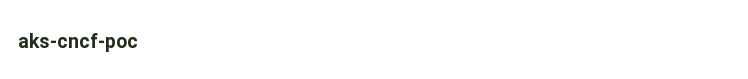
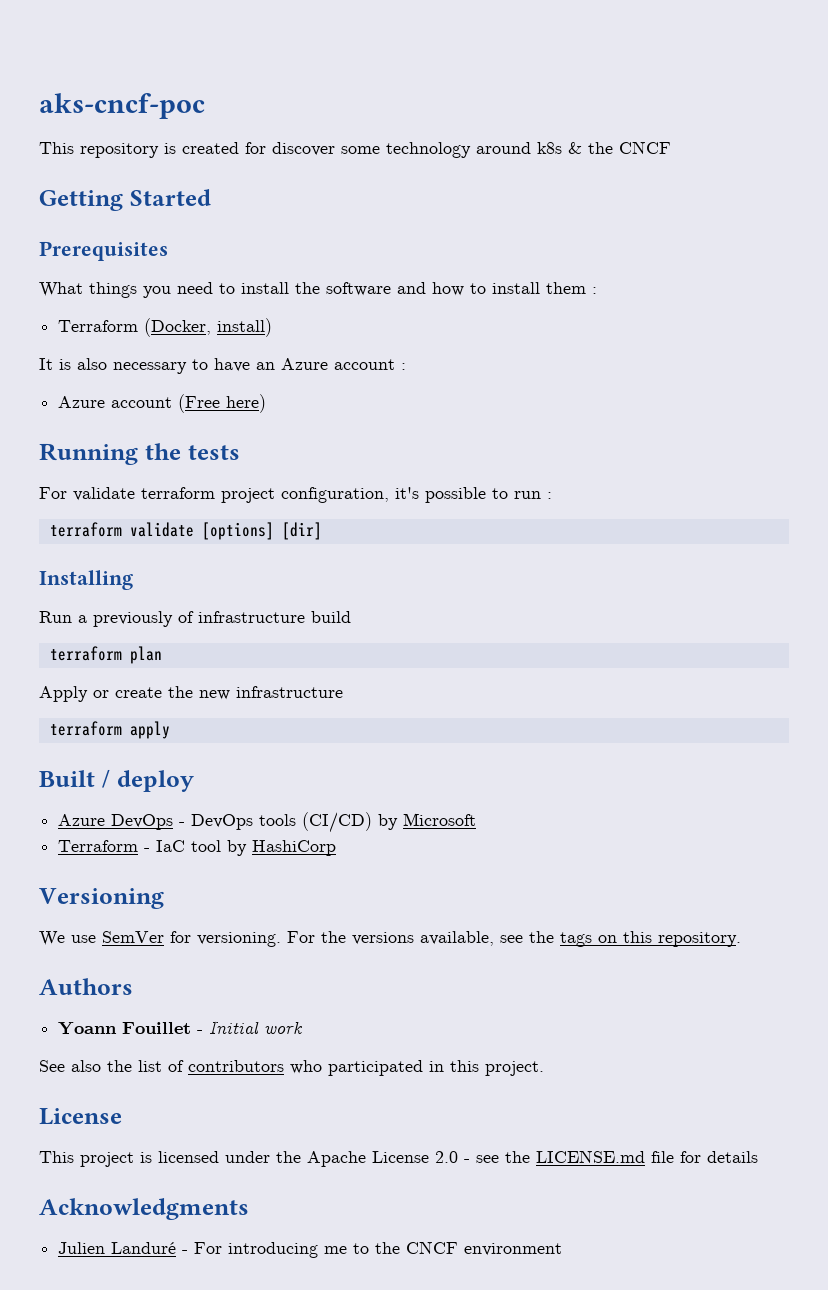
(138, 42) none -> [39,141,671,158] [39,189,211,211] [39,241,168,261] [39,282,597,298] [58,318,273,337] [39,358,406,374] [58,394,267,413] [39,443,240,465] [39,487,552,503] [49,522,322,540] [39,570,133,590] [39,611,351,627] [49,646,162,664] [39,686,343,702] [49,721,170,739] [39,769,194,792] [58,812,477,833] [58,840,337,856] [39,888,164,909] [39,931,741,947] [39,978,133,995] [58,1021,304,1035] [39,1060,544,1076] [39,1108,122,1125] [39,1150,758,1167] [39,1198,249,1220] [58,1241,563,1258] // This repository is created for discover some technology around k8s & the CNCF // Getting Started // Prerequisites // What things you need to install the software and how to install them : // Terraform (Docker, install) // It is also necessary to have an Azure account : // Azure account (Free here) // Running the tests // For validate terraform project configuration, it's possible to run : // terraform validate [options] [dir] // Installing // Run a previously of infrastructure build // terraform plan // Apply or create the new infrastructure // terraform apply // Built / deploy // Azure DevOps - DevOps tools (CI/CD) by Microsoft // Terraform - IaC tool by HashiCorp // Versioning // We use SemVer for versioning. For the versions available, see the tags on this repository. // Authors // Yoann Fouillet - Initial work // See also the list of contributors who participated in this project. // License // This project is licensed under the Apache License 2.0 - see the LICENSE.md file for details // Acknowledgments // Julien Landuré - For introducing me to the CNCF environment

